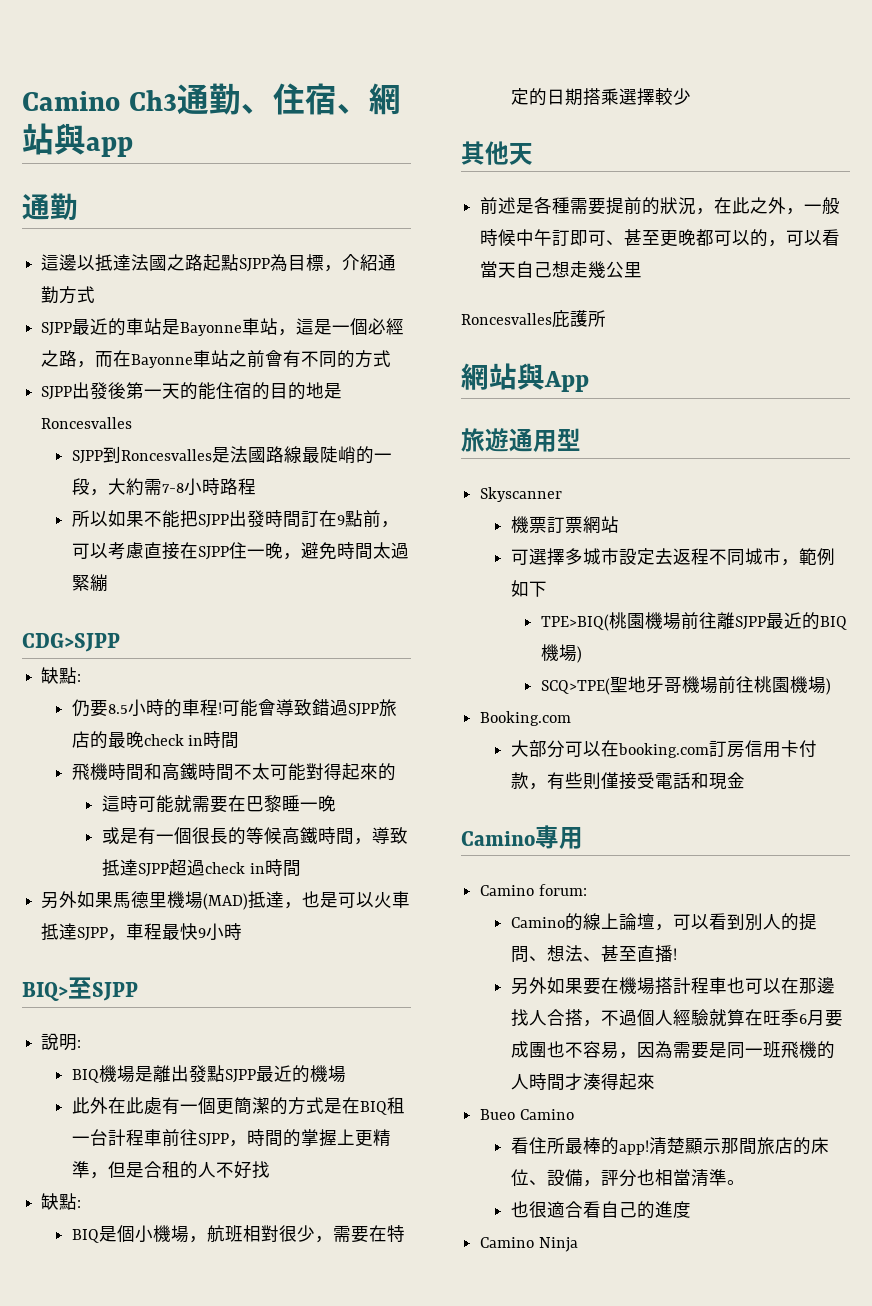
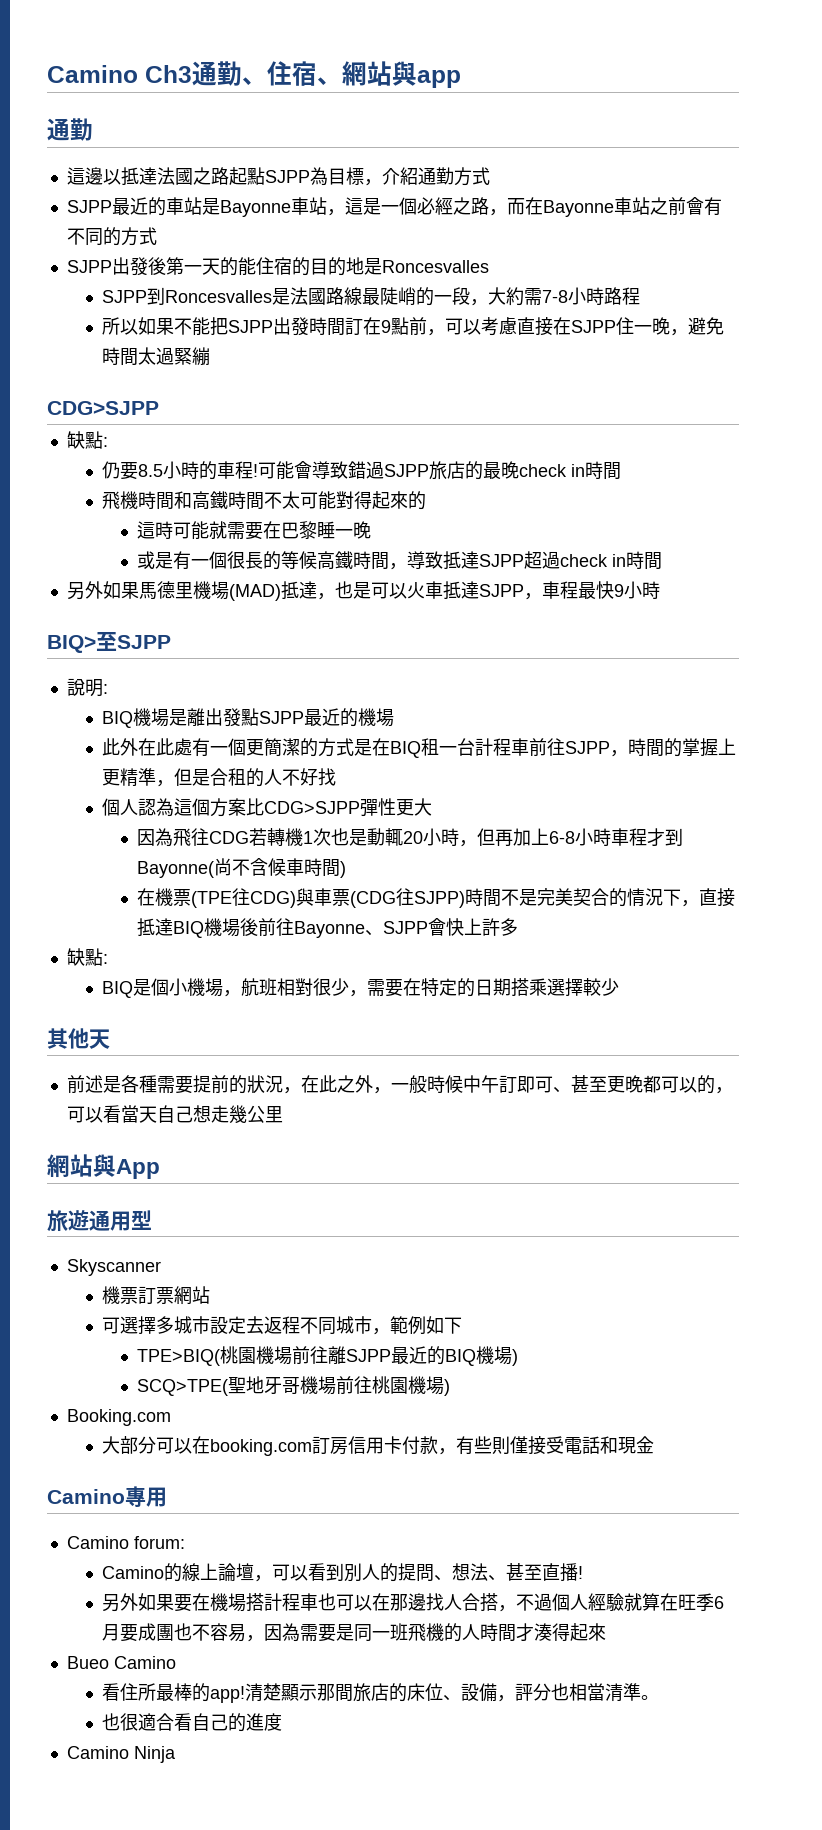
(270, 1169) none -> [101,798,432,817] [136,828,683,847] [136,858,346,878] [136,888,735,908] [136,918,518,938] // 個人認為這個方案比CDG>SJPP彈性更大 // 因為飛往CDG若轉機1次也是動輒20小時，但再加上6-8小時車程才到Bayonne(尚不含候車時間) // 在機票(TPE往CDG)與車票(CDG往SJPP)時間不是完美契合的情況下，直接抵達BIQ機場後前往Bayonne、SJPP會快上許多
[461,310,606,328] // Roncesvalles庇護所 -> (283, 1114) none

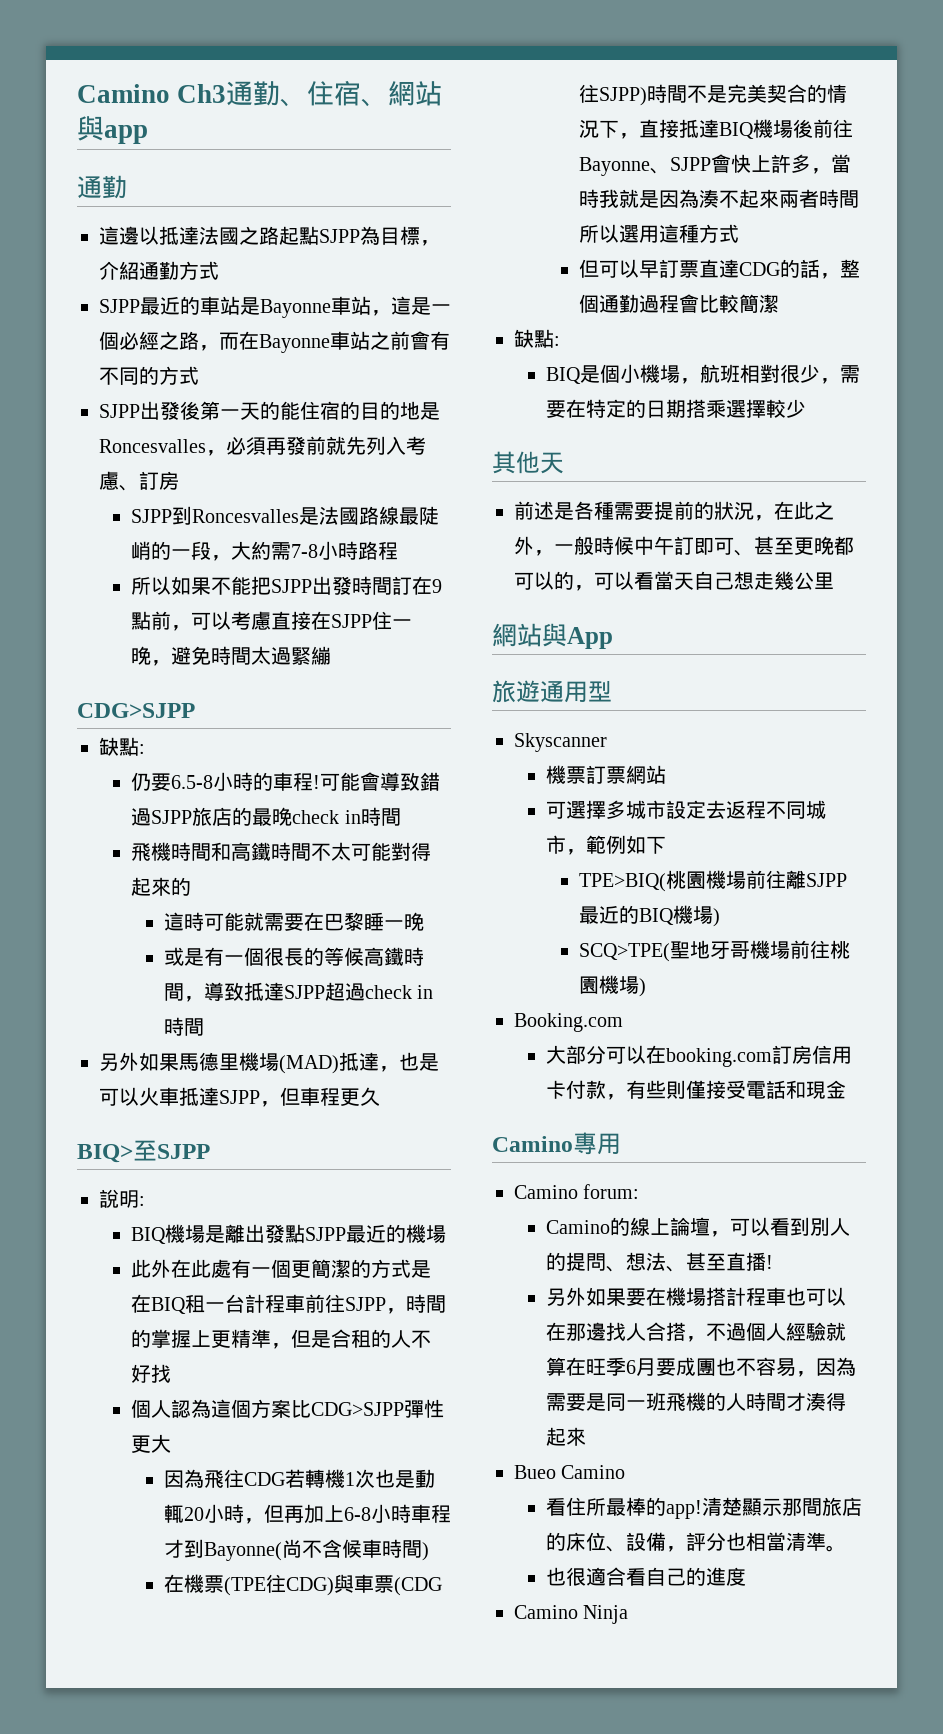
(489, 266) none -> [206,436,426,456] [99,471,179,491] ，必須再發前就先列入考慮、訂房
[137,464,163,477] 8.5 -> [171,775,214,789] 6.5-8
[541,581,660,599] 車程最快9小時 -> [280,1087,380,1106] 但車程更久
(518, 927) none -> [810,154,851,174] [578,189,859,208] [578,224,739,243] [578,259,860,279] [578,294,779,313] ，當時我就是因為湊不起來兩者時間所以選用這種方式 // 但可以早訂票直達CDG的話，整個通勤過程會比較簡潔

